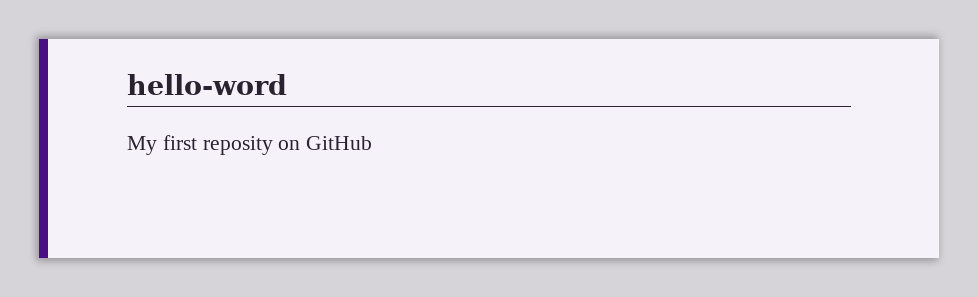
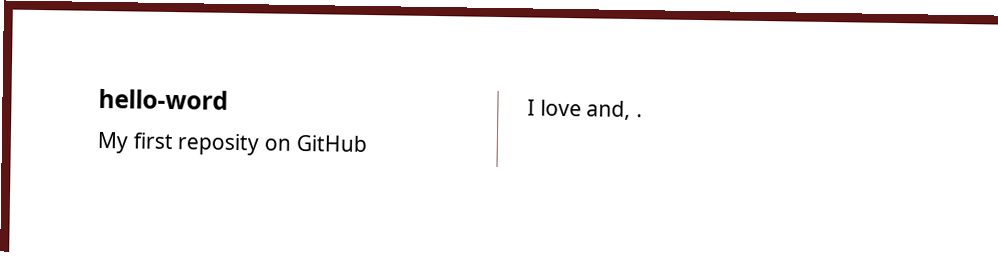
(373, 143) none -> [527,99,644,121] // I love and, .

